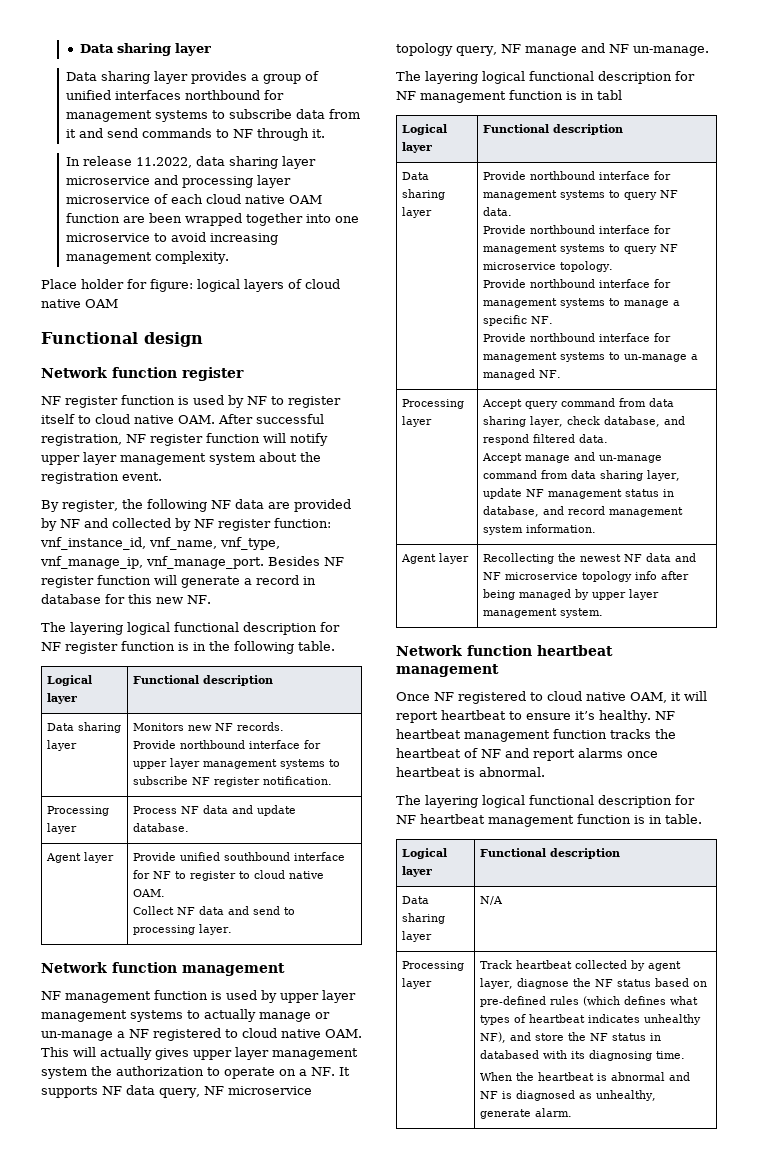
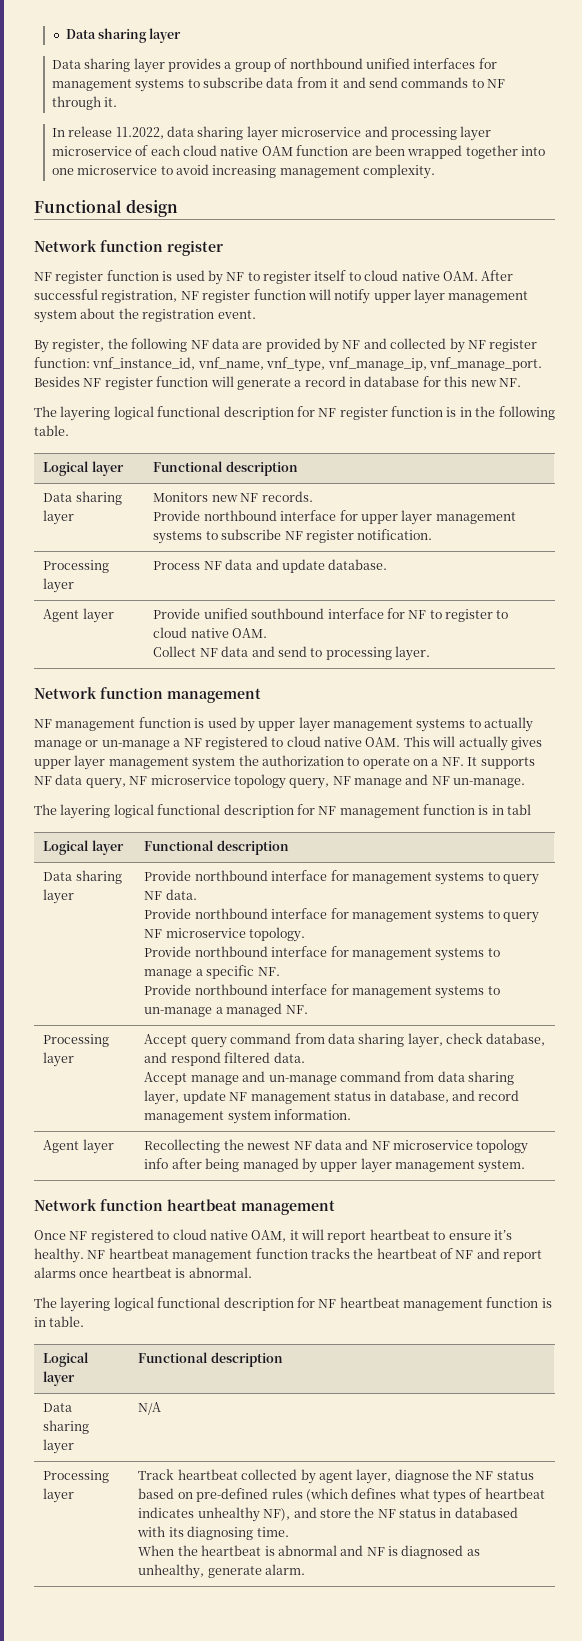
(319, 76) none -> [289,58,363,69] northbound
[184,90,260,100] northbound -> (476, 63) none
[41,279,340,292] [41,299,118,308] // Place holder for figure: logical layers of cloud native OAM -> (436, 171) none

